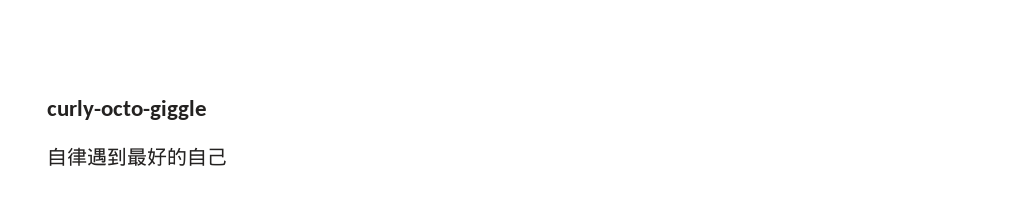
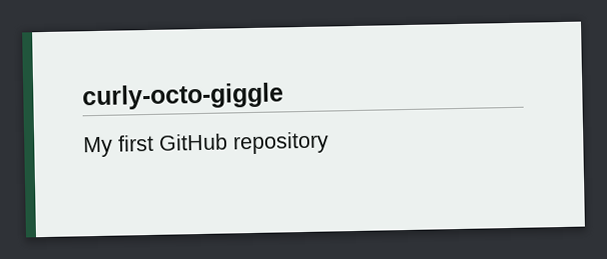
[47,147,227,166] 自律遇到最好的自己 -> [83,131,329,158] My first GitHub repository

